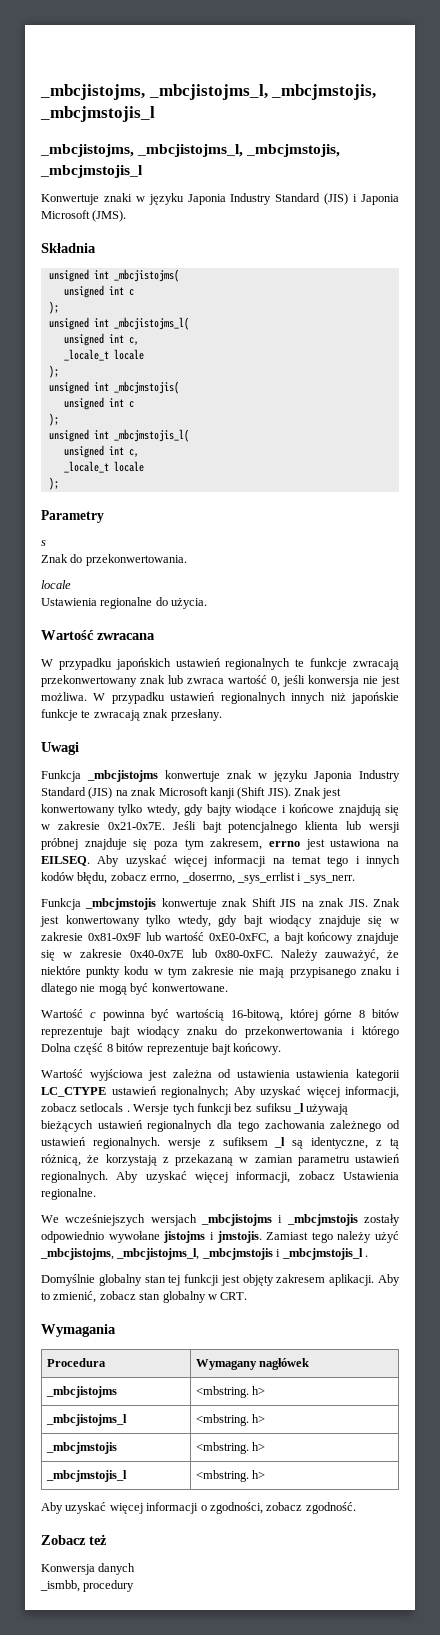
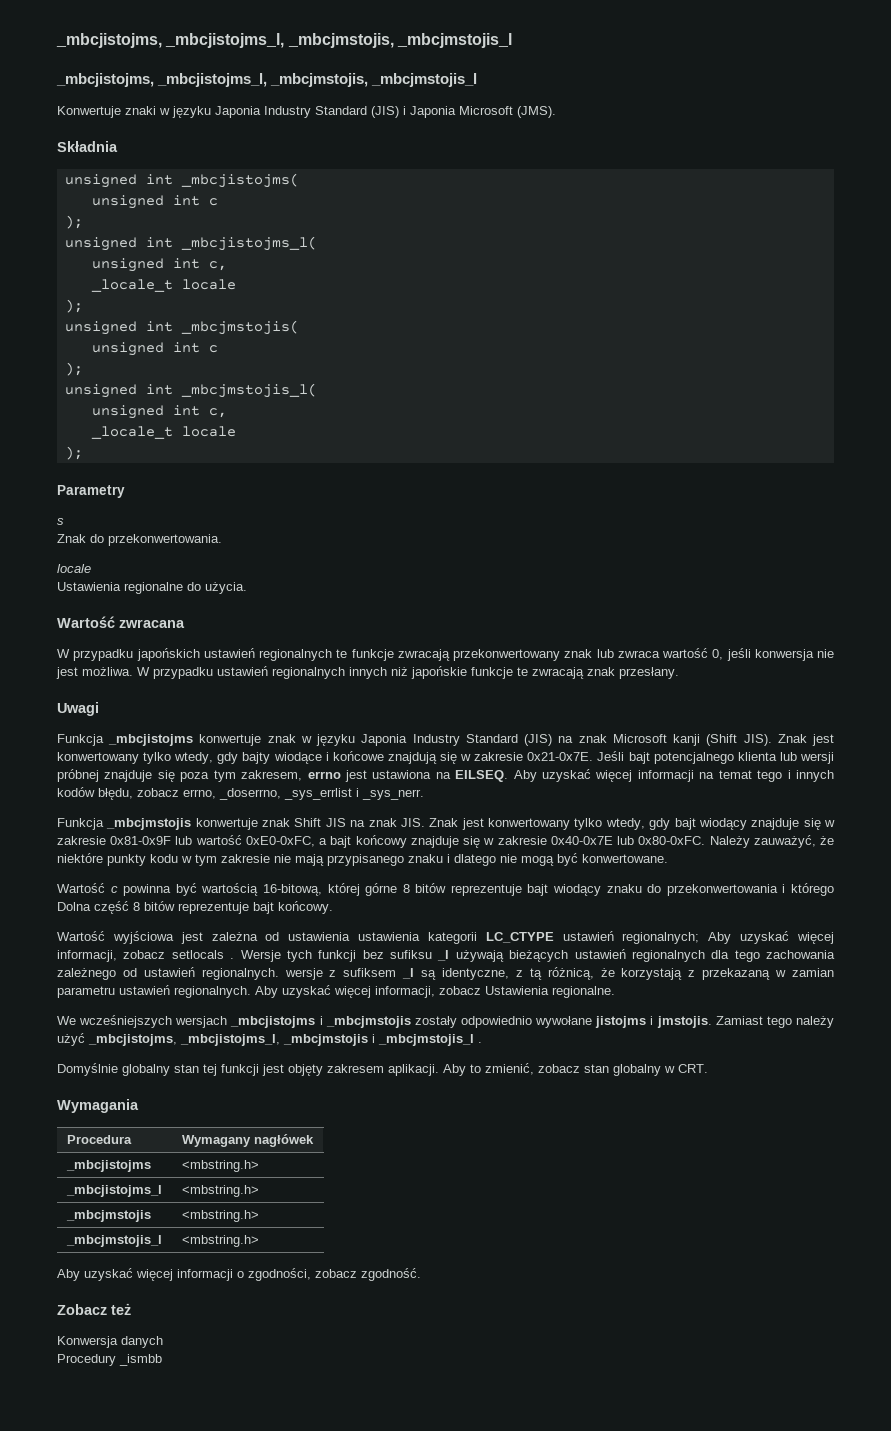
[195,1386,266,1398] <mbstring. h> -> [181,1160,259,1172] <mbstring.h>
[195,1414,266,1426] <mbstring. h> -> [181,1185,259,1197] <mbstring.h>
[195,1442,266,1454] <mbstring. h> -> [181,1210,259,1222] <mbstring.h>
[195,1470,266,1482] <mbstring. h> -> [181,1235,259,1247] <mbstring.h>
[40,1580,135,1592] _ismbb, procedury -> [57,1354,162,1366] Procedury _ismbb

